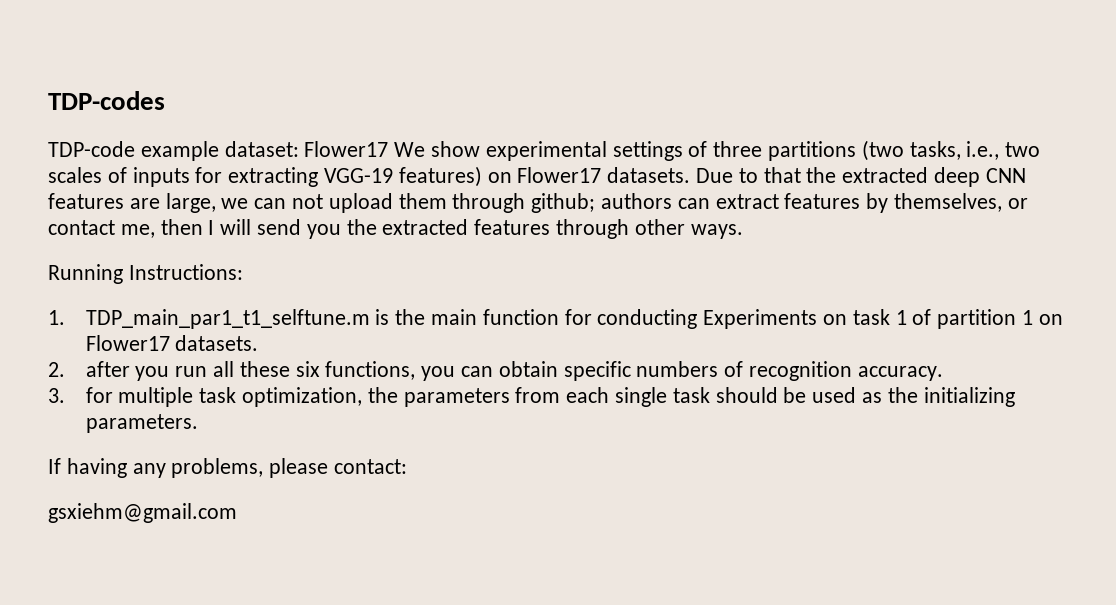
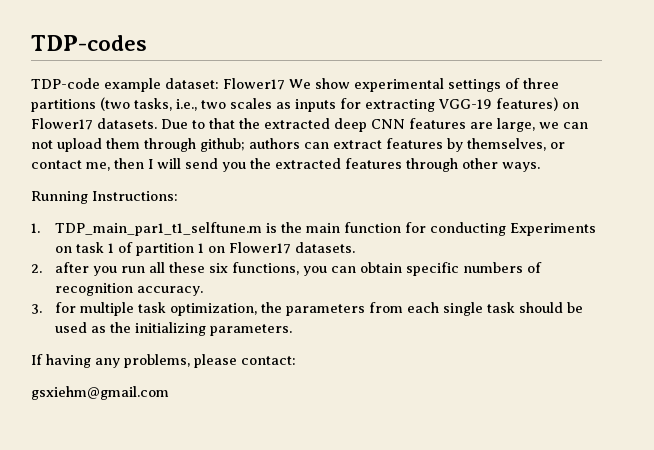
[107,167,127,183] of -> [276,102,291,109] as

